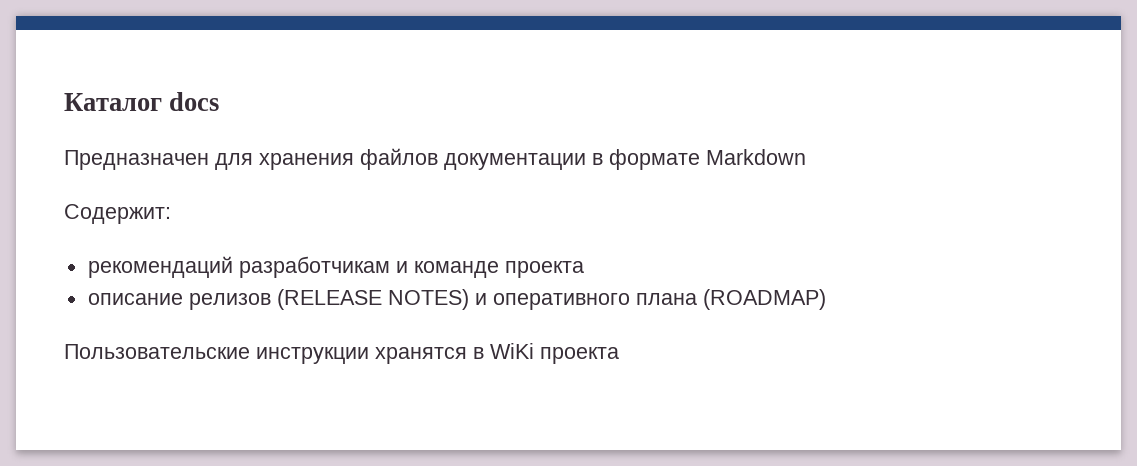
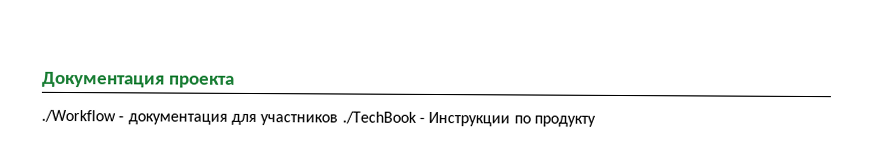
[64,92,220,111] [64,148,806,170] [64,204,171,224] [87,256,584,278] [87,289,826,310] [64,343,619,364] Каталог docs // Предназначен для хранения файлов документации в формате Markdown // Содержит: // рекомендаций разработчикам и команде проекта // описание релизов (RELEASE NOTES) и оперативного плана (ROADMAP) // Пользовательские инструкции хранятся в WiKi проекта -> [41,71,235,88] [41,109,596,127] Документация проекта // ./Workflow - документация для участников ./TechBook - Инструкции по продукту

